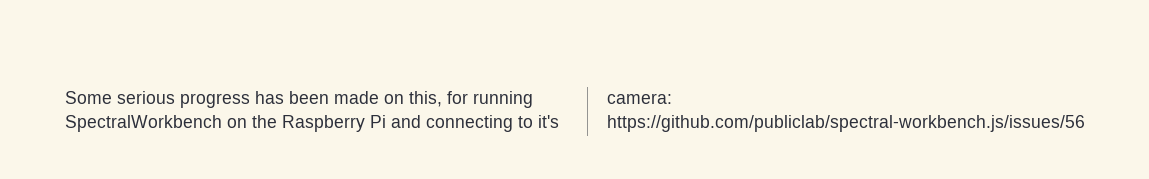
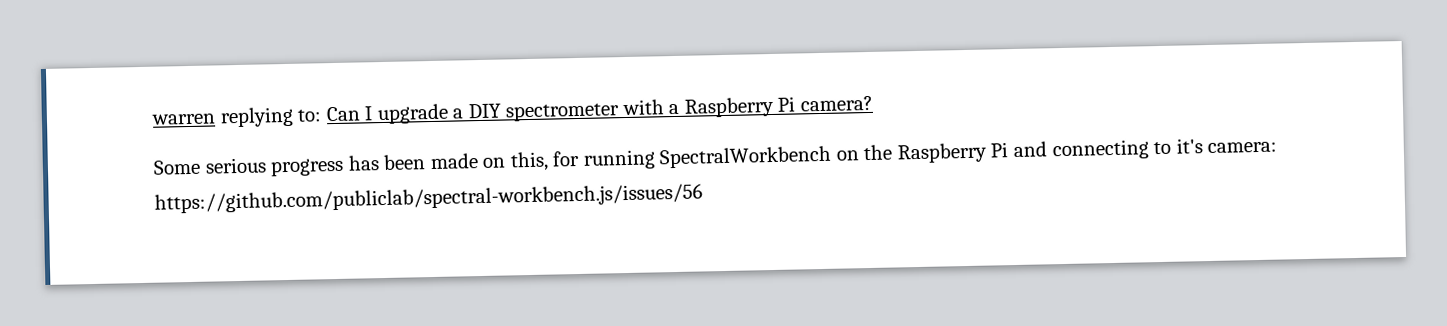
(65, 97) none -> [151,95,873,128] warren replying to: Can I upgrade a DIY spectrometer with a Raspberry Pi camera? //

